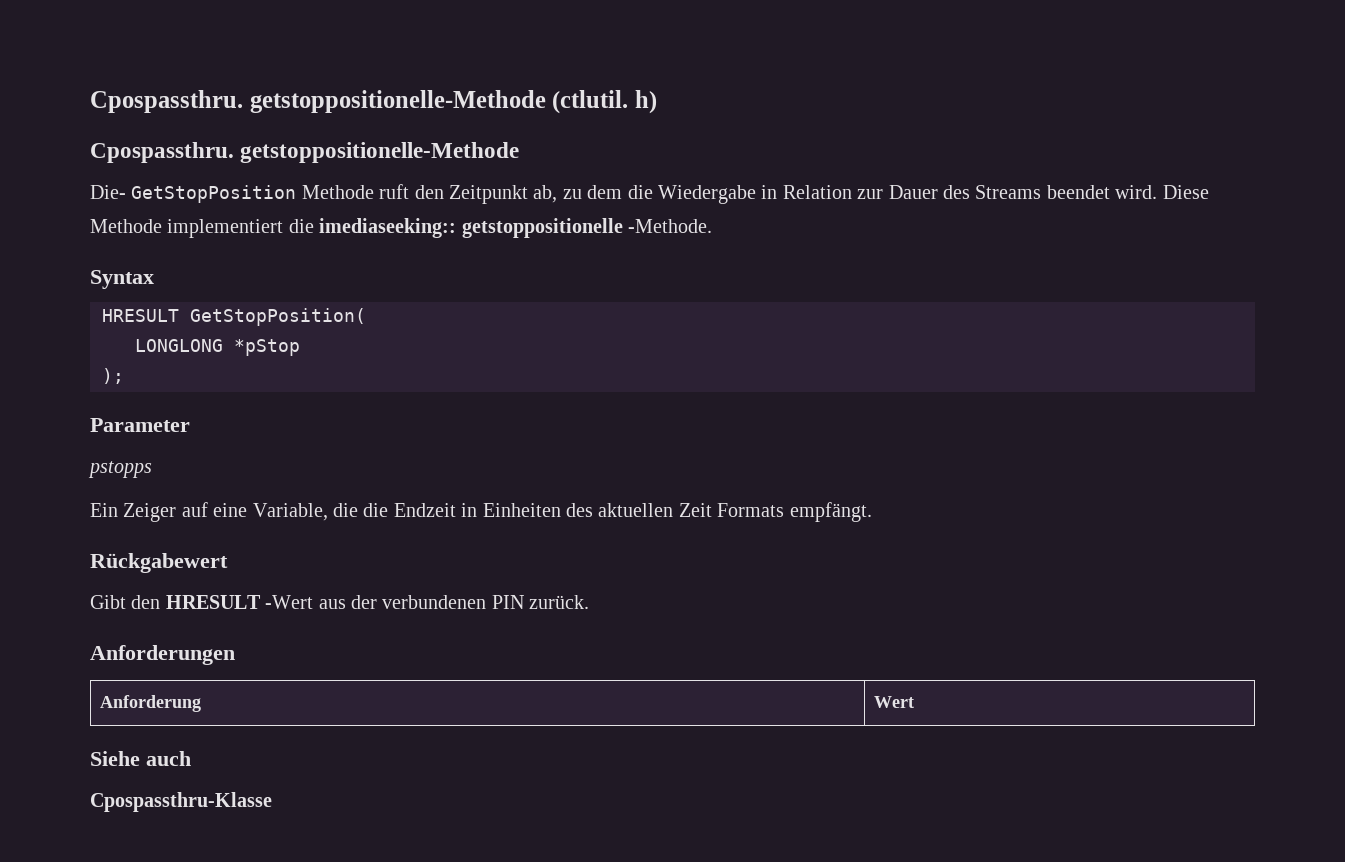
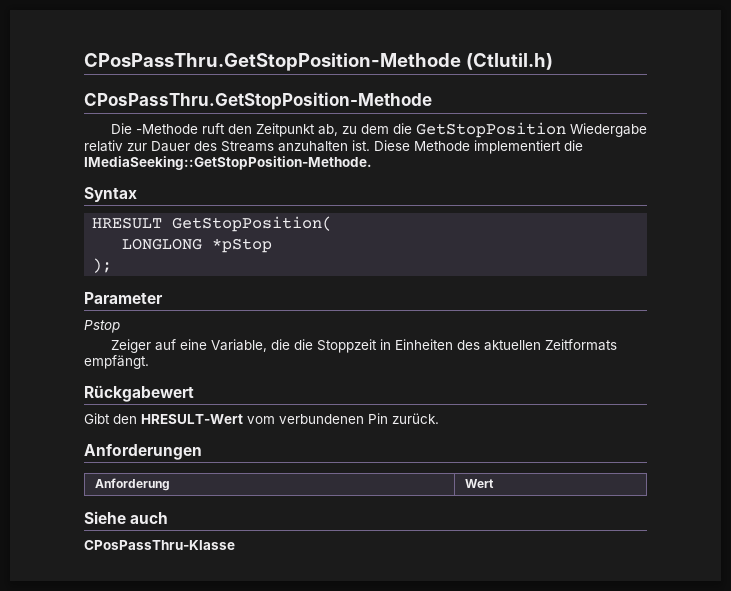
[90,90,657,114] [90,142,520,163] [90,185,374,203] Cpospassthru. getstoppositionelle-Methode (ctlutil. h) // Cpospassthru. getstoppositionelle-Methode // Die- GetStopPosition Methode -> [84,53,553,71] [84,92,432,110] [110,123,198,134] CPosPassThru.GetStopPosition-Methode (Ctlutil.h) // CPosPassThru.GetStopPosition-Methode // Die -Methode
[657,185,852,204] Wiedergabe in Relation -> [415,122,647,138] [84,140,123,152] GetStopPosition Wiedergabe relativ
[1046,185,1158,199] beendet wird. -> [278,140,370,152] anzuhalten ist.
[319,218,712,238] imediaseeking:: getstoppositionelle -Methode. -> [84,156,372,170] IMediaSeeking::GetStopPosition-Methode.
[88,461,152,478] [90,503,118,517] pstopps // Ein -> [84,320,120,333] Pstop //
[393,503,456,517] Endzeit -> [316,339,377,353] Stoppzeit
[678,503,785,517] Zeit Formats -> [544,339,617,351] Zeitformats
[165,595,524,609] HRESULT -Wert aus der verbundenen PIN -> [141,413,388,424] HRESULT-Wert vom verbundenen Pin
[90,792,272,812] Cpospassthru-Klasse -> [84,540,235,550] CPosPassThru-Klasse

